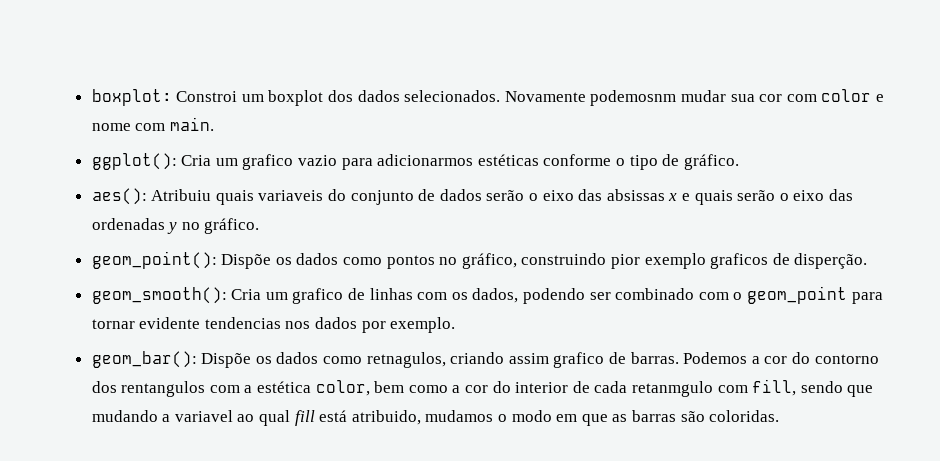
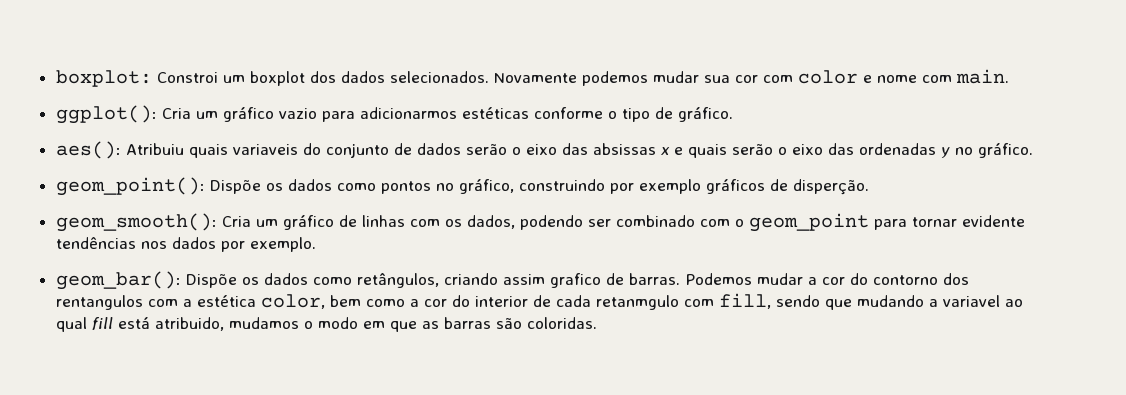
[590,90,677,106] podemosnm -> [581,71,648,86] podemos
[242,154,294,170] grafico -> [222,107,274,122] gráfico
[611,253,769,269] pior exemplo graficos -> [609,179,765,194] por exemplo gráficos
[292,288,344,304] grafico -> [282,215,334,230] gráfico
[204,317,281,329] tendencias -> [55,237,136,249] tendências
[366,352,446,368] retnagulos, -> [356,273,439,288] retângulos,
(748, 358) none -> [756,273,803,285] mudar

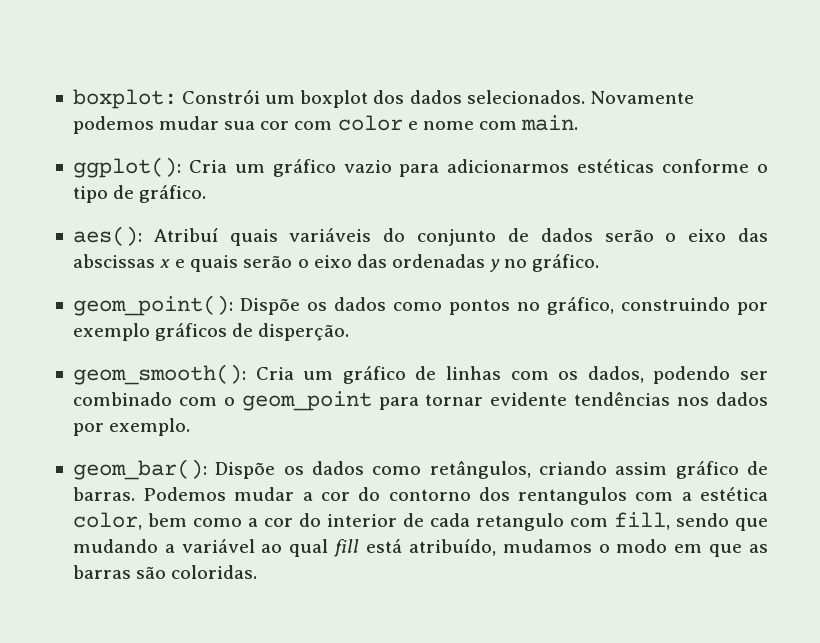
[156,72,218,83] Constroi -> [182,89,261,104] Constrói
[125,143,298,158] Atribuiu quais variaveis -> [153,228,372,246] Atribuí quais variáveis
[592,143,656,155] absissas -> [72,254,155,268] abscissas
[549,273,601,288] grafico -> [675,461,739,479] gráfico
[595,295,679,310] retanmgulo -> [475,513,564,531] retangulo
[942,295,1000,307] variavel -> [181,539,255,553] variável
[154,317,224,331] atribuido, -> [408,539,496,556] atribuído,

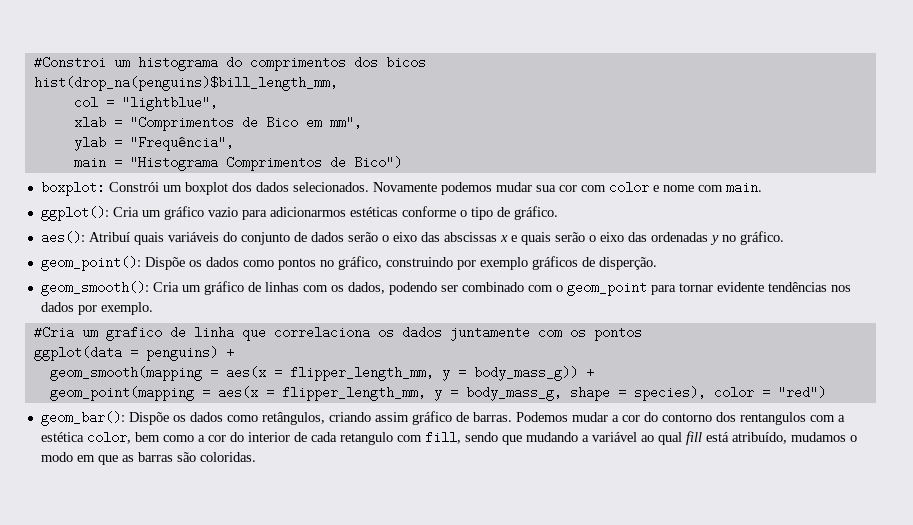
(72, 99) none -> [33,56,426,71] [33,76,338,91] [73,96,218,111] [73,116,362,131] [73,136,234,151] [73,156,402,171] #Constroi um histograma do comprimentos dos bicos // hist(drop_na(penguins)$bill_length_mm, // col = "lightblue", // xlab = "Comprimentos de Bico em mm", // ylab = "Frequência", // main = "Histograma Comprimentos de Bico") //
(191, 427) none -> [33,326,642,341] [33,346,234,361] [49,366,594,381] [49,386,826,401] // #Cria um grafico de linha que correlaciona os dados juntamente com os pontos // ggplot(data = penguins) + // geom_smooth(mapping = aes(x = flipper_length_mm, y = body_mass_g)) + // geom_point(mapping = aes(x = flipper_length_mm, y = body_mass_g, shape = species), color = "red")

